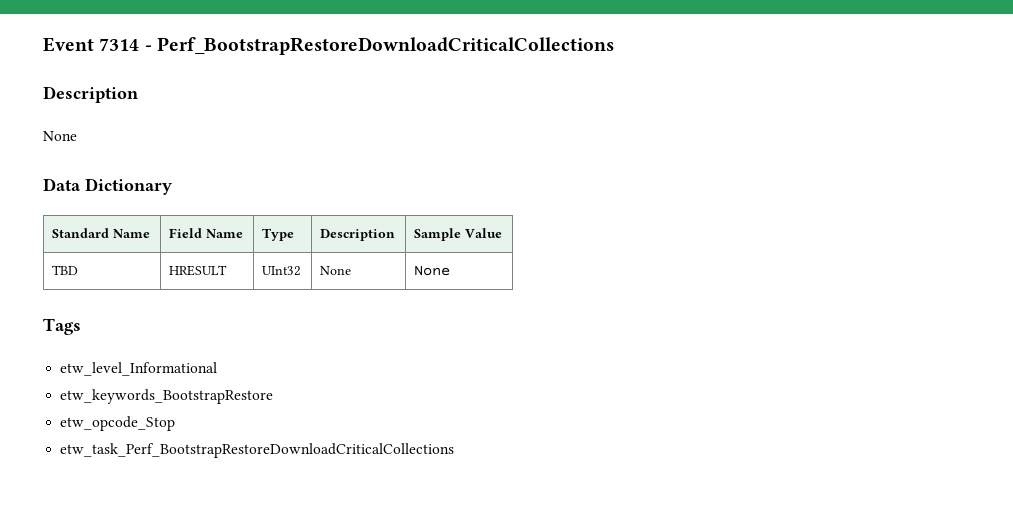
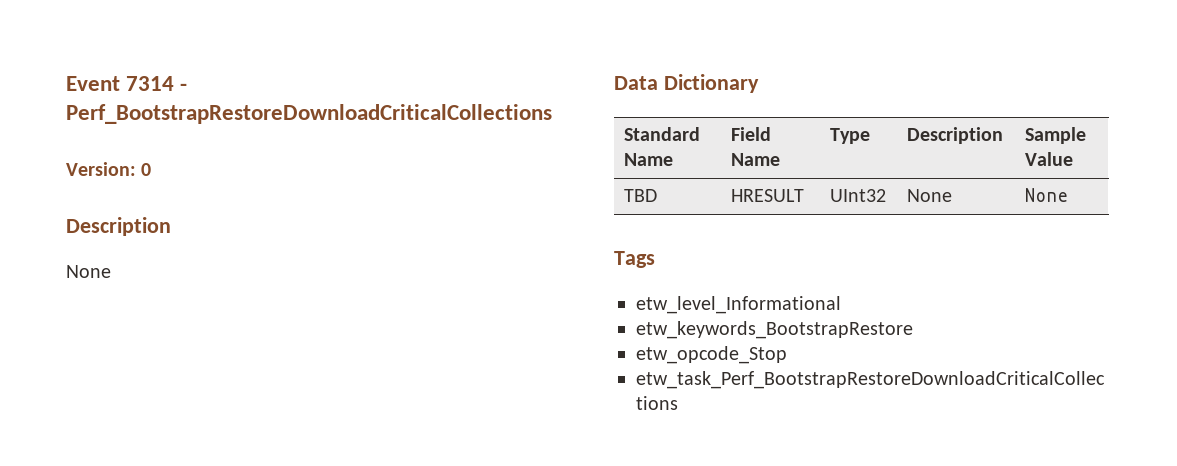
(614, 46) none -> [66,162,152,176] // Version: 0

